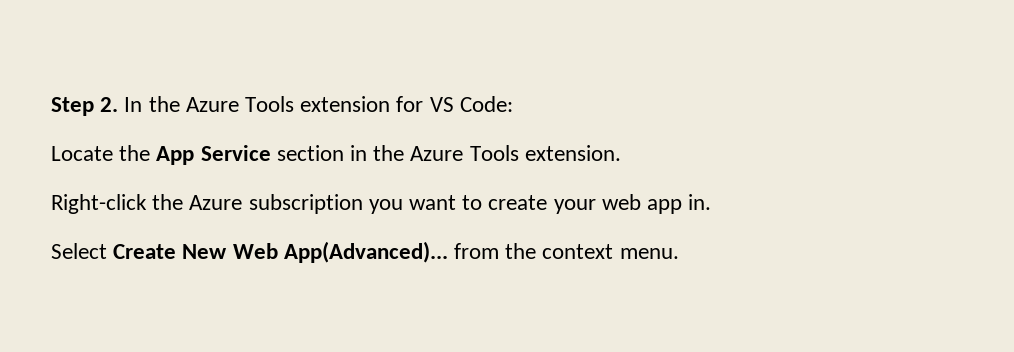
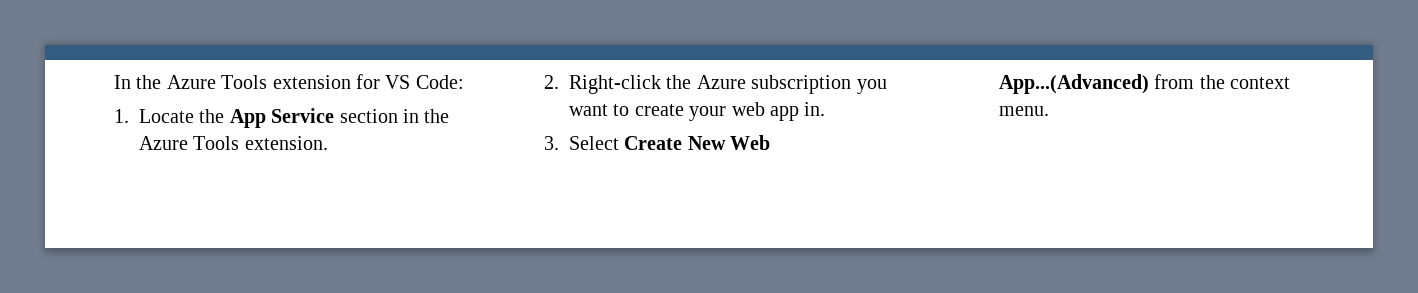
[51,97,119,116] Step 2. -> (114, 82) none
(513, 104) none -> [114,109,129,123] 1.
(621, 153) none -> [544,75,559,89] 2.
(712, 202) none -> [544,136,559,150] 3.
[283,241,448,263] App(Advanced)... -> [999,74,1149,94] App...(Advanced)

